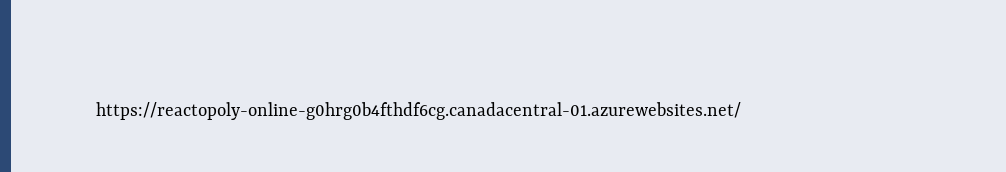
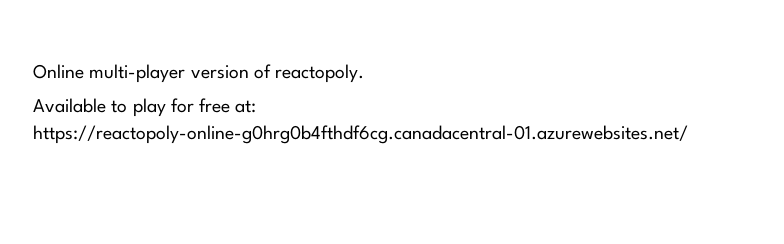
(96, 111) none -> [33,64,365,83] [33,98,257,117] Online multi-player version of reactopoly. // Available to play for free at:

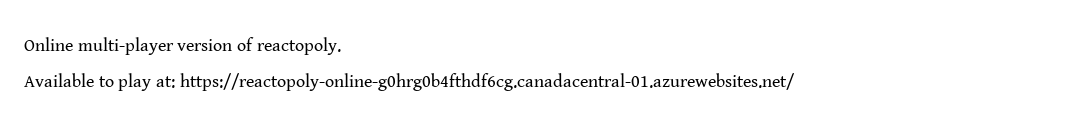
[170,98,231,113] for free -> (152, 82) none

